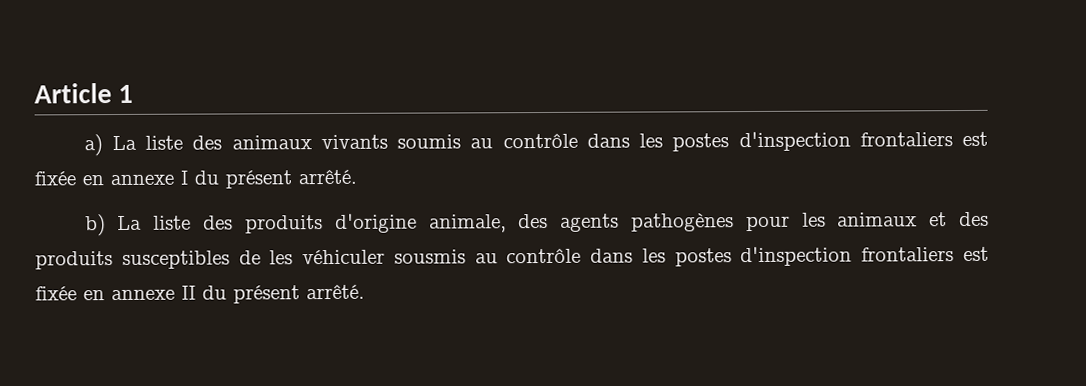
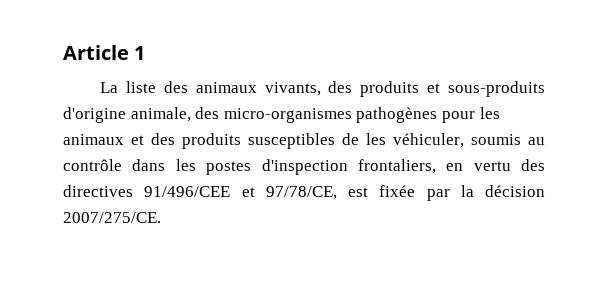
[83,134,103,157] a) -> (146, 53) none
[320,131,988,152] [34,168,357,189] [84,214,323,237] vivants soumis au contrôle dans les postes d'inspection frontaliers est fixée en annexe I du présent arrêté. // b) La liste des produits -> [264,81,545,97] vivants, des produits et sous-produits
[560,213,620,232] agents -> [223,108,352,123] micro-organismes
[302,246,989,267] [35,283,365,304] véhiculer sousmis au contrôle dans les postes d'inspection frontaliers est fixée en annexe II du présent arrêté. -> [393,133,545,148] [63,159,545,175] [63,185,545,201] [63,212,161,223] véhiculer, soumis au contrôle dans les postes d'inspection frontaliers, en vertu des directives 91/496/CEE et 97/78/CE, est fixée par la décision 2007/275/CE.

